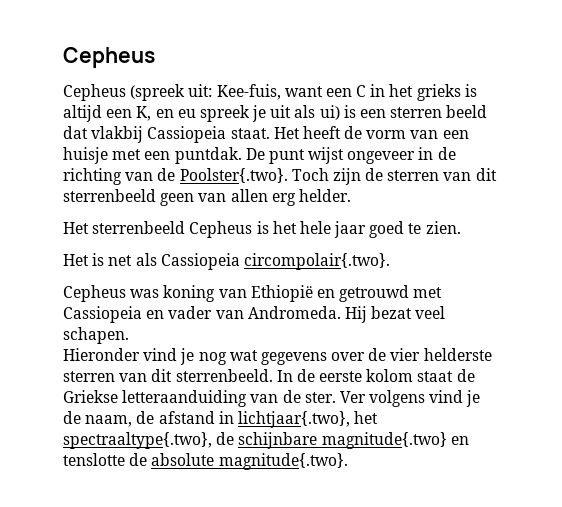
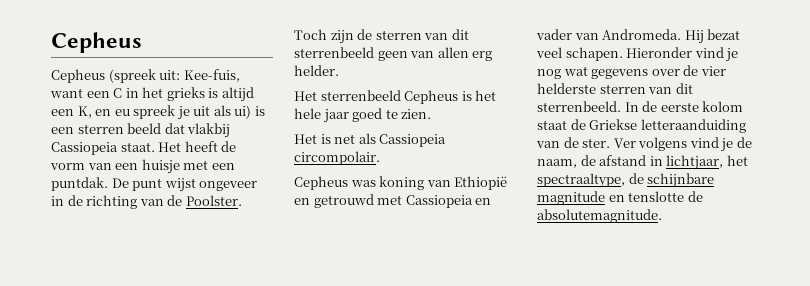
[179,168,288,183] Poolster{.two}. -> [185,195,242,206] Poolster.
[243,253,390,270] circompolair{.two}. -> [294,151,380,165] circompolair.
(129, 335) // -> (623, 54) none
[237,411,379,428] [63,432,212,449] lichtjaar{.two}, het spectraaltype{.two}, -> [666,155,748,170] [537,173,625,188] lichtjaar, het spectraaltype,
[321,432,447,449] magnitude{.two} -> [537,191,605,205] magnitude
[151,453,348,470] absolute magnitude{.two}. -> [537,209,662,223] absolutemagnitude.

